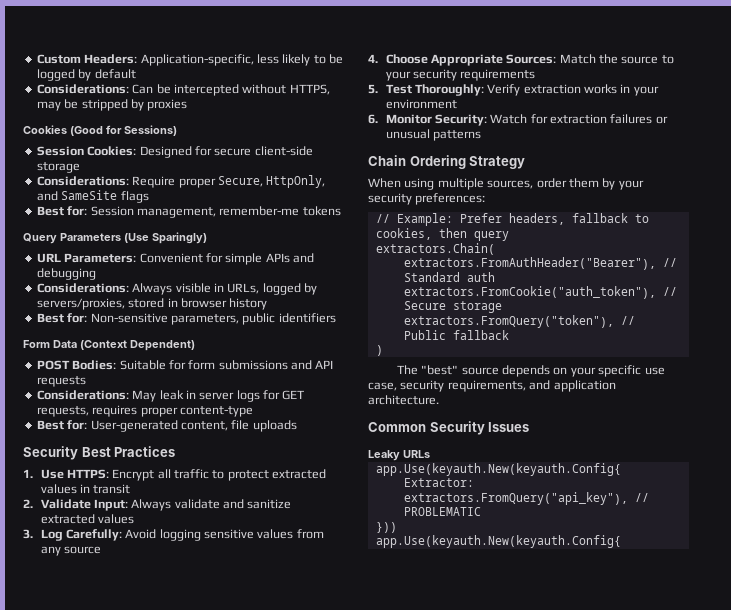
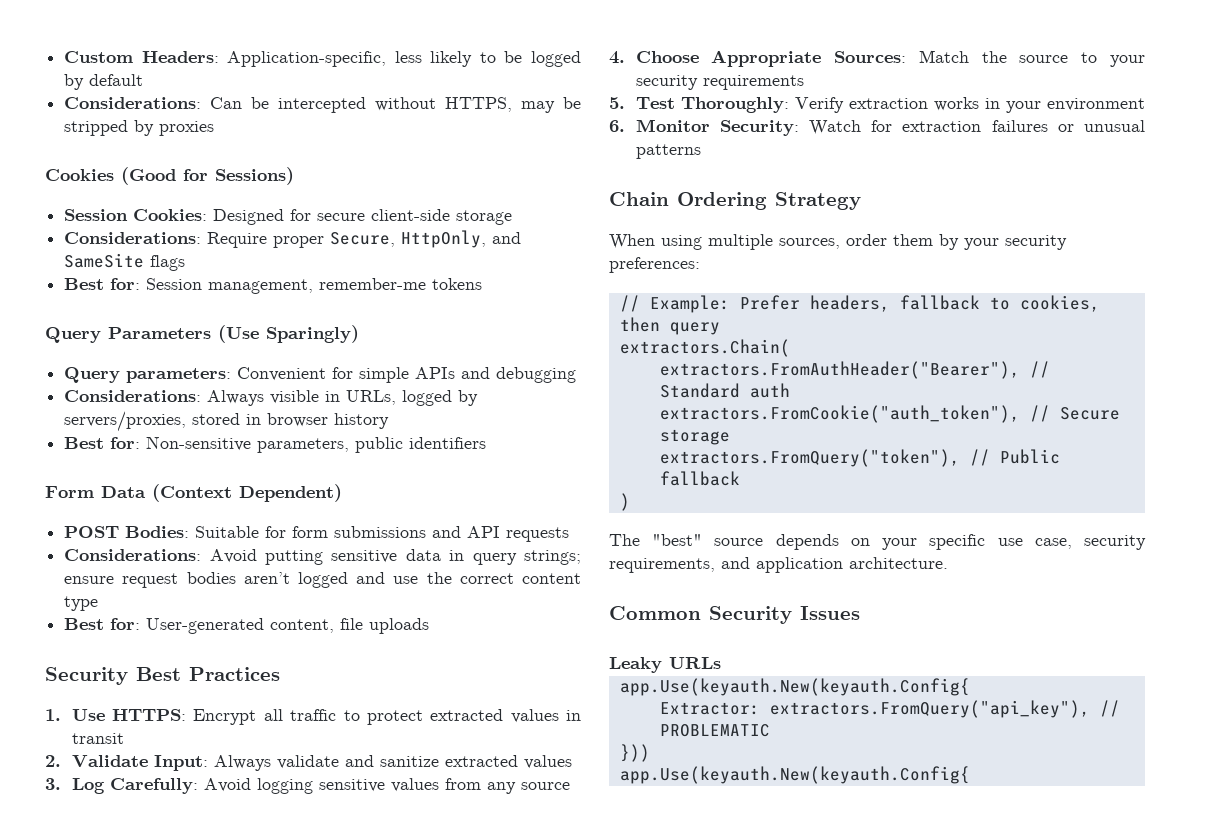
[36,253,137,263] URL Parameters: -> [64,367,232,383] Query parameters:
[132,390,305,402] [36,405,253,417] May leak in server logs for GET requests, requires proper content-type -> [209,549,582,565] [64,572,582,588] [64,596,99,611] Avoid putting sensitive data in query strings; ensure request bodies aren’t logged and use the correct content type

